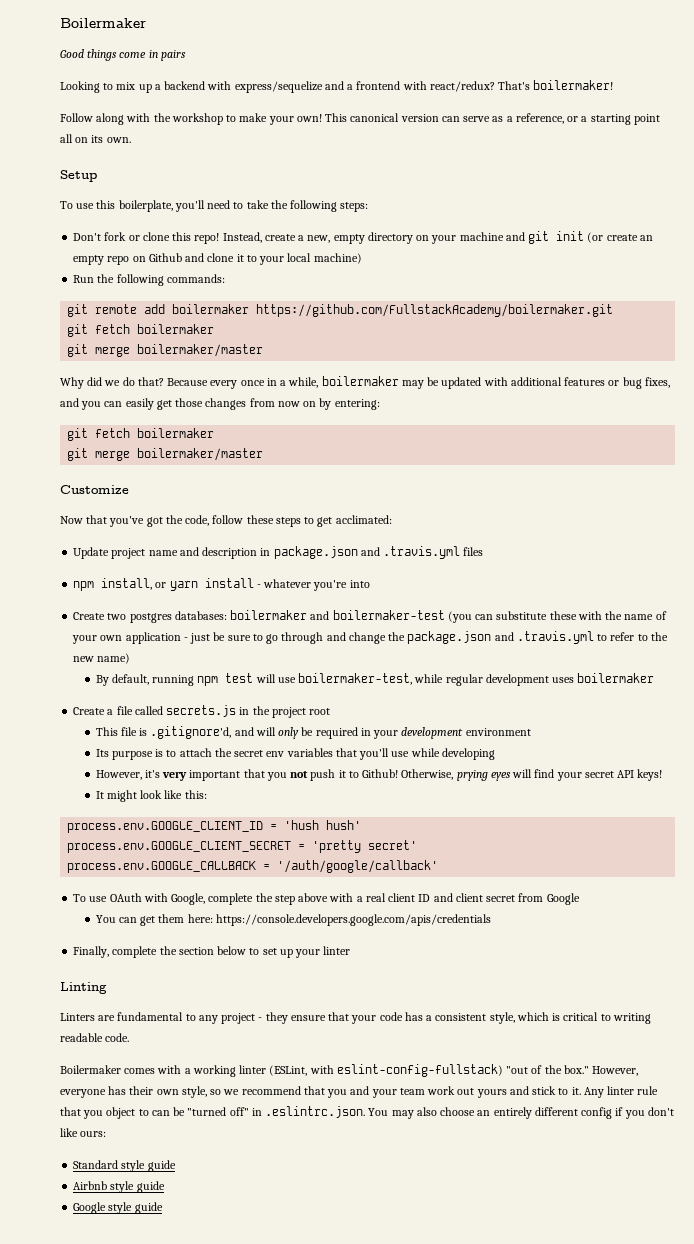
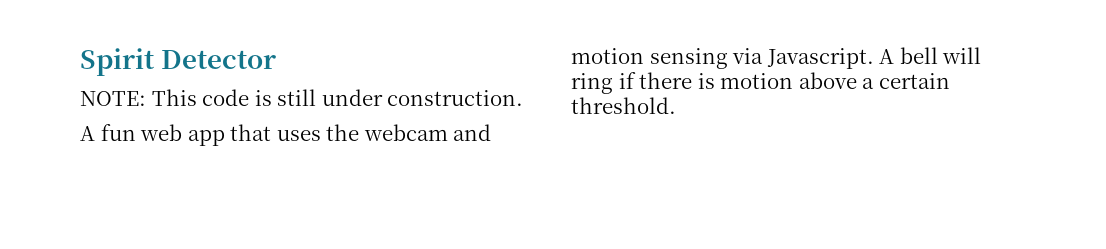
[60,18,146,28] [60,49,186,61] [60,80,614,93] [60,113,660,125] [60,134,131,143] [60,170,97,182] [60,200,369,212] [73,231,653,244] [73,253,362,265] [73,274,225,286] [67,304,614,317] [67,324,215,337] [67,344,264,357] [60,376,670,389] [60,398,380,410] [67,428,215,441] [67,448,264,461] [60,485,129,494] [60,515,392,527] [73,546,484,559] [73,578,370,591] [73,610,667,623] [72,631,668,644] [73,653,131,664] [95,673,655,686] [73,705,331,718] [95,726,531,739] [95,748,495,760] [95,769,663,781] [95,790,207,802] [67,820,362,833] [67,840,418,853] [67,860,439,873] [73,893,580,905] [95,914,491,926] [73,946,351,958] [60,982,107,994] [60,1012,651,1024] [60,1033,130,1042] [60,1064,639,1077] [60,1086,659,1098] [60,1106,674,1119] [60,1128,107,1137] [73,1160,176,1172] [73,1181,165,1193] [73,1202,163,1214] Boilermaker // Good things come in pairs // Looking to mix up a backend with express/sequelize and a frontend with react/redux? That's boilermaker! // Follow along with the workshop to make your own! This canonical version can serve as a reference, or a starting point all on its own. // Setup // To use this boilerplate, you'll need to take the following steps: // Don't fork or clone this repo! Instead, create a new, empty directory on your machine and git init (or create an empty repo on Github and clone it to your local machine) // Run the following commands: // git remote add boilermaker https://github.com/FullstackAcademy/boilermaker.git // git fetch boilermaker // git merge boilermaker/master // Why did we do that? Because every once in a while, boilermaker may be updated with additional features or bug fixes, and you can easily get those changes from now on by entering: // git fetch boilermaker // git merge boilermaker/master // Customize // Now that you've got the code, follow these steps to get acclimated: // Update project name and description in package.json and .travis.yml files // npm install, or yarn install - whatever you're into // Create two postgres databases: boilermaker and boilermaker-test (you can substitute these with the name of your own application - just be sure to go through and change the package.json and .travis.yml to refer to the new name) // By default, running npm test will use boilermaker-test, while regular development uses boilermaker // Create a file called secrets.js in the project root // This file is .gitignore'd, and will only be required in your development environment // Its purpose is to attach the secret env variables that you'll use while developing // However, it's very important that you not push it to Github! Otherwise, prying eyes will find your secret API keys! // It might look like this: // process.env.GOOGLE_CLIENT_ID = 'hush hush' // process.env.GOOGLE_CLIENT_SECRET = 'pretty secret' // process.env.GOOGLE_CALLBACK = '/auth/google/callback' // To use OAuth with Google, complete the step above with a real client ID and client secret from Google // You can get them here: https://console.developers.google.com/apis/credentials // Finally, complete the section below to set up your linter // Linting // Linters are fundamental to any project - they ensure that your code has a consistent style, which is critical to writing readable code. // Boilermaker comes with a working linter (ESLint, with eslint-config-fullstack) "out of the box." However, everyone has their own style, so we recommend that you and your team work out yours and stick to it. Any linter rule that you object to can be "turned off" in .eslintrc.json. You may also choose an entirely different config if you don't like ours: // Standard style guide // Airbnb style guide // Google style guide -> [80,48,277,76] [80,89,524,106] [80,124,492,146] [571,47,982,69] [571,72,950,94] [571,97,676,114] Spirit Detector // NOTE: This code is still under construction. // A fun web app that uses the webcam and motion sensing via Javascript. A bell will ring if there is motion above a certain threshold.

